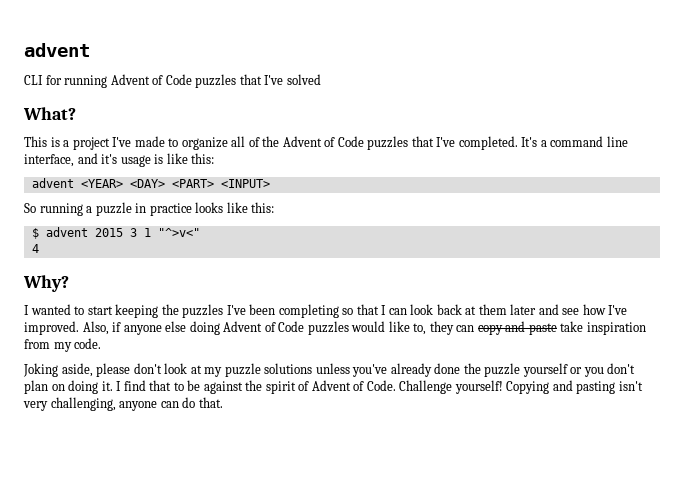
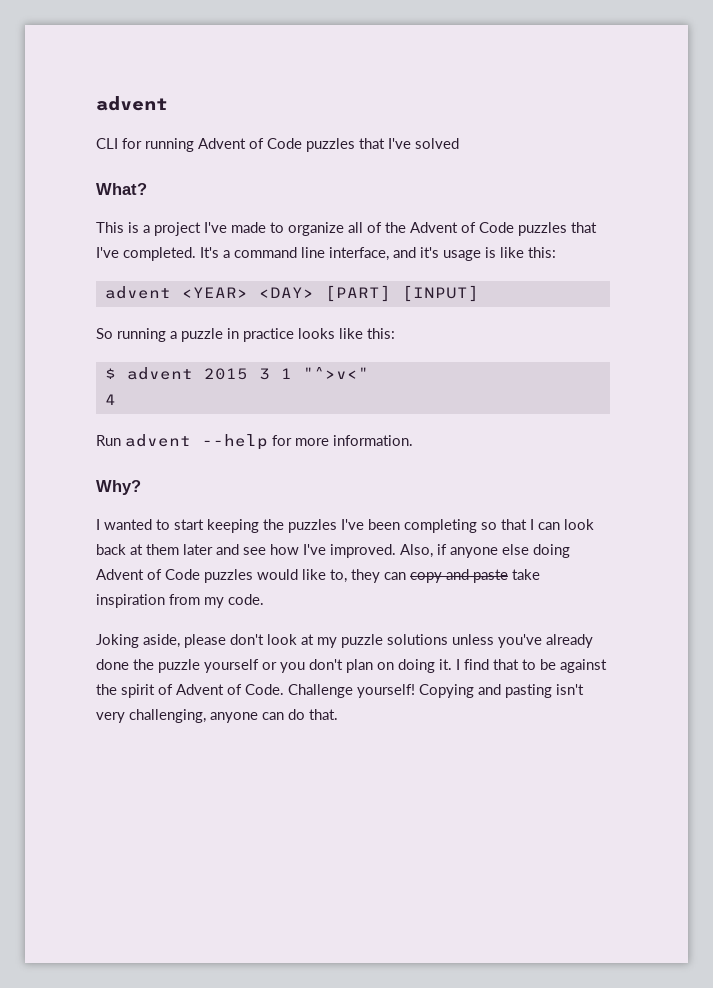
[171,179,270,188] <PART> <INPUT> -> [324,285,479,302] [PART] [INPUT]
(39, 248) none -> [96,434,413,450] // Run advent --help for more information.

